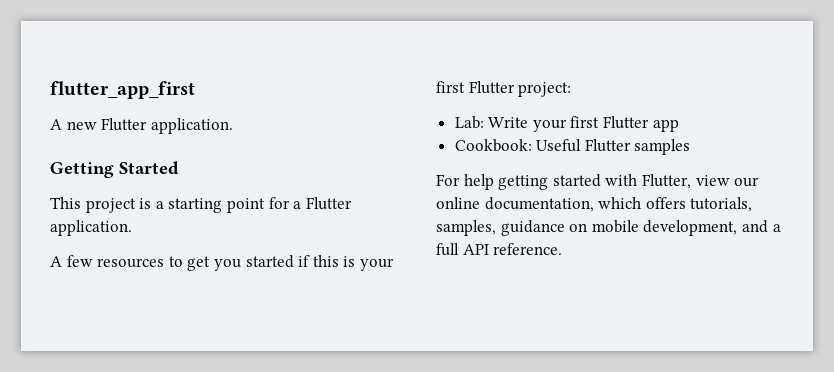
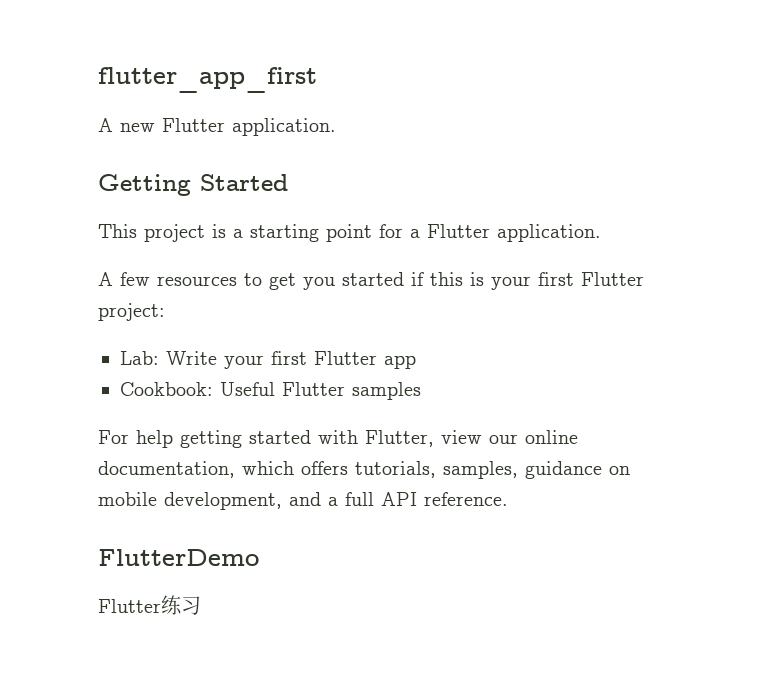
(563, 249) none -> [98,549,259,566] [98,595,201,615] // FlutterDemo // Flutter练习

